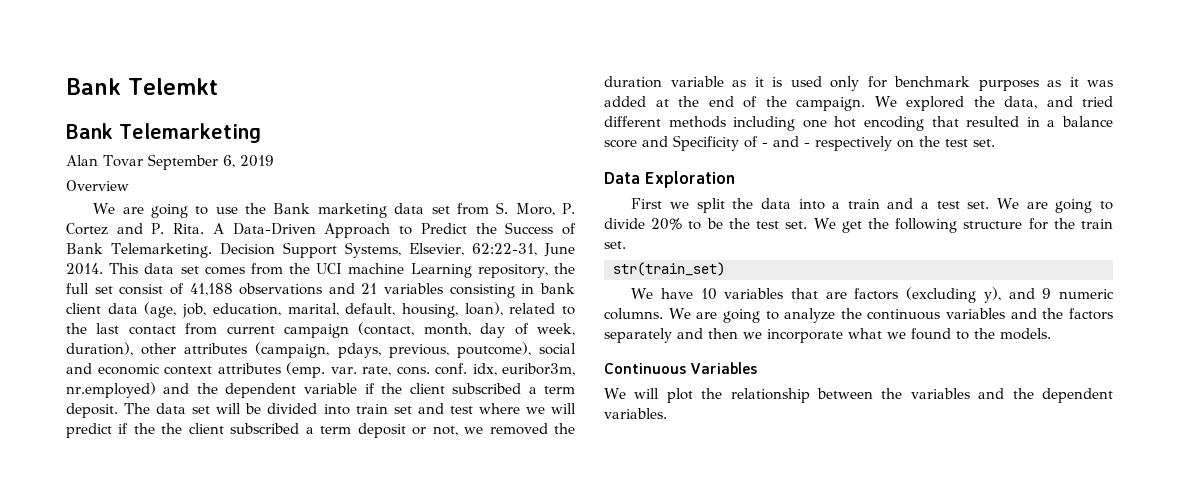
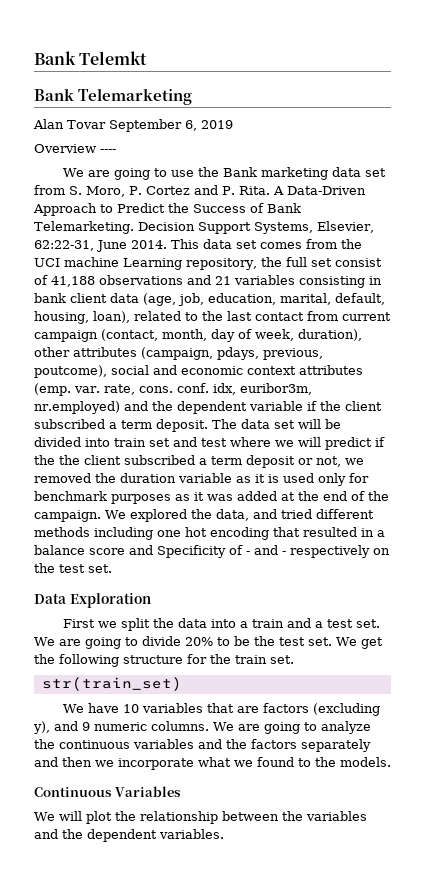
(129, 185) none -> [100,149,116,153] ----

